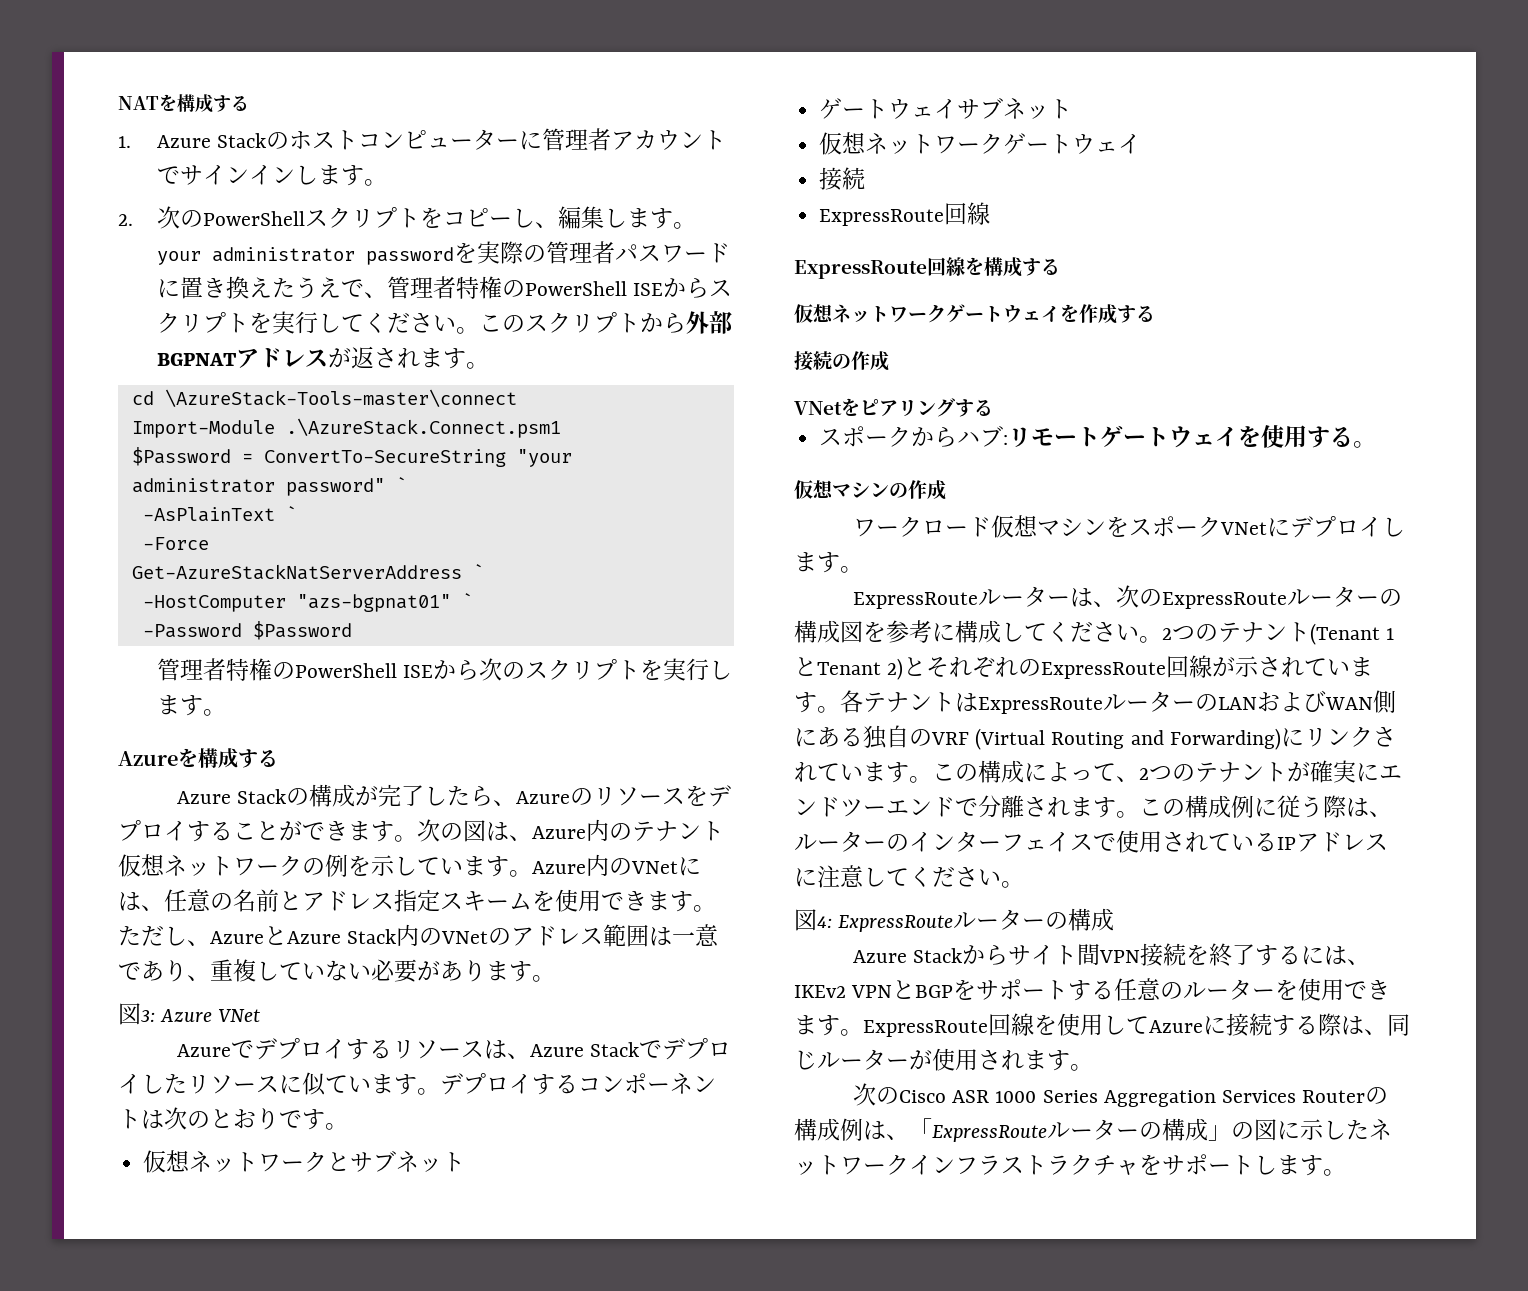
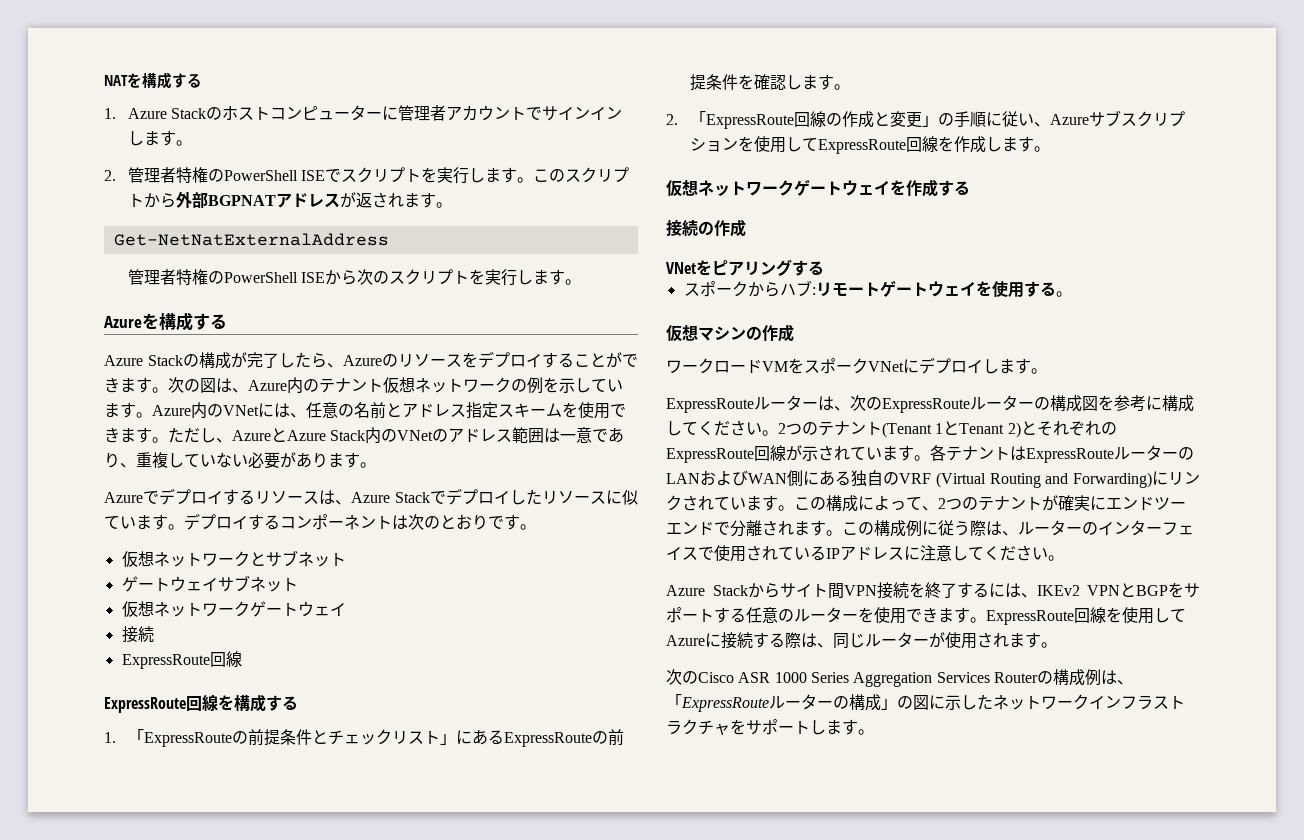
[156,206,696,229] [156,241,730,265] [156,276,732,299] [156,311,456,334] 次のPowerShellスクリプトをコピーし、編集します。your administrator passwordを実際の管理者パスワードに置き換えたうえで、管理者特権のPowerShell ISEからスクリプトを実行してください -> [127,167,518,184] 管理者特権のPowerShell ISEでスクリプトを実行します
[131,389,517,407] [131,418,561,438] [131,447,572,467] [131,477,407,496] [142,506,297,522] [142,537,209,550] [131,564,484,580] [142,593,473,612] [142,621,352,640] cd \AzureStack-Tools-master\connect // Import-Module .\AzureStack.Connect.psm1 // $Password = ConvertTo-SecureString "your administrator password" ` // -AsPlainText ` // -Force // Get-AzureStackNatServerAddress ` // -HostComputer "azs-bgpnat01" ` // -Password $Password -> [113,233,389,246] Get-NetNatExternalAddress
[118,1003,261,1025] // 図3: Azure VNet -> (376, 465) none
(1060, 266) none -> [104,729,624,747] [689,74,850,91] [666,110,1185,129] [689,136,1050,154] // 1.「ExpressRouteの前提条件とチェックリスト」にあるExpressRouteの前提条件を確認します。 // 2.「ExpressRoute回線の作成と変更」の手順に従い、Azureサブスクリプションを使用してExpressRoute回線を作成します。
[991,515,1107,538] 仮想マシン -> [762,361,788,372] VM
[794,908,1115,932] // 図4: ExpressRouteルーターの構成 -> (1064, 558) none

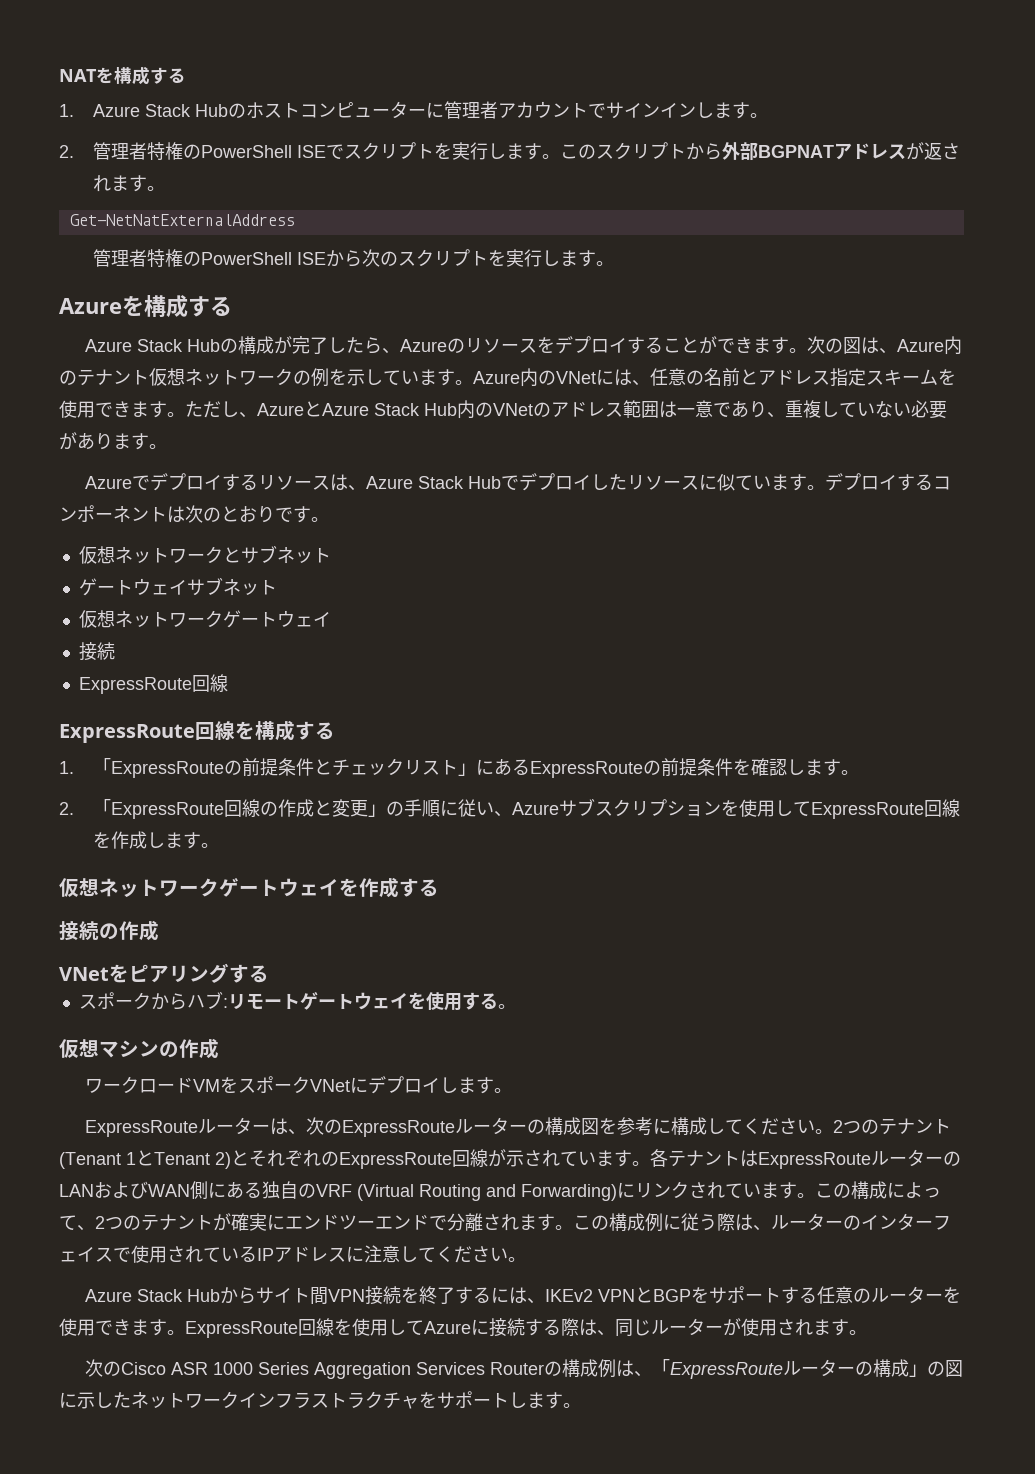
(207, 113) none -> [194,104,228,117] Hub
(183, 360) none -> [187,339,221,352] Hub
(366, 435) none -> [424,403,457,416] Hub
(430, 497) none -> [468,476,502,489] Hub
(748, 590) none -> [187,1289,221,1302] Hub

